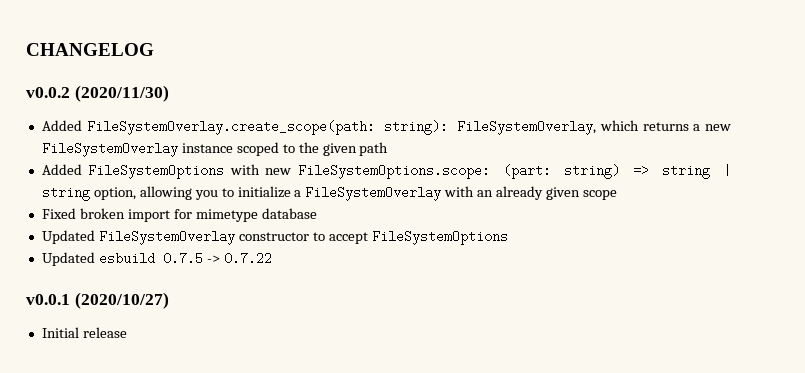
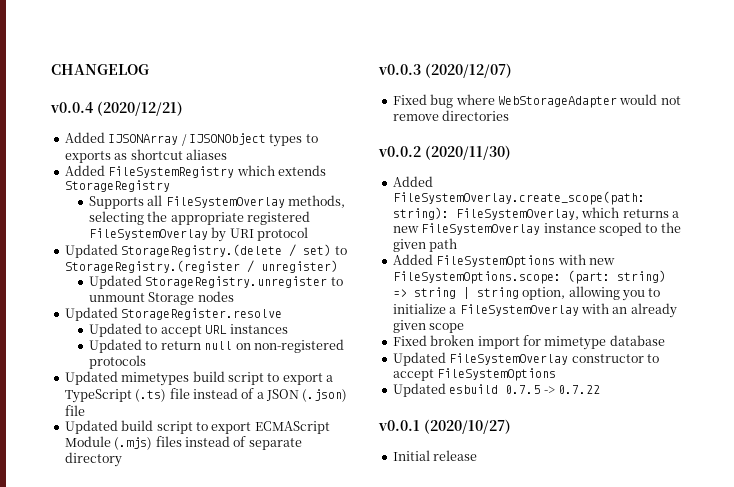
(154, 49) none -> [50,101,183,116] [64,132,318,147] [64,149,227,163] [64,165,326,178] [64,180,170,192] [89,195,346,209] [89,211,311,225] [89,227,309,242] [64,244,347,258] [64,260,338,273] [89,275,343,289] [89,291,234,305] [64,307,283,321] [89,323,288,337] [89,339,344,353] [89,355,147,369] [64,371,333,386] [64,388,348,403] [64,405,85,416] [64,420,330,434] [64,436,302,450] [64,452,122,467] [378,63,512,78] [392,94,681,108] [392,110,510,121] // v0.0.4 (2020/12/21) // Added IJSONArray / IJSONObject types to exports as shortcut aliases // Added FileSystemRegistry which extends StorageRegistry // Supports all FileSystemOverlay methods, selecting the appropriate registered FileSystemOverlay by URI protocol // Updated StorageRegistry.(delete / set) to StorageRegistry.(register / unregister) // Updated StorageRegistry.unregister to unmount Storage nodes // Updated StorageRegister.resolve // Updated to accept URL instances // Updated to return null on non-registered protocols // Updated mimetypes build script to export a TypeScript (.ts) file instead of a JSON (.json) file // Updated build script to export ECMAScript Module (.mjs) files instead of separate directory // v0.0.3 (2020/12/07) // Fixed bug where WebStorageAdapter would not remove directories

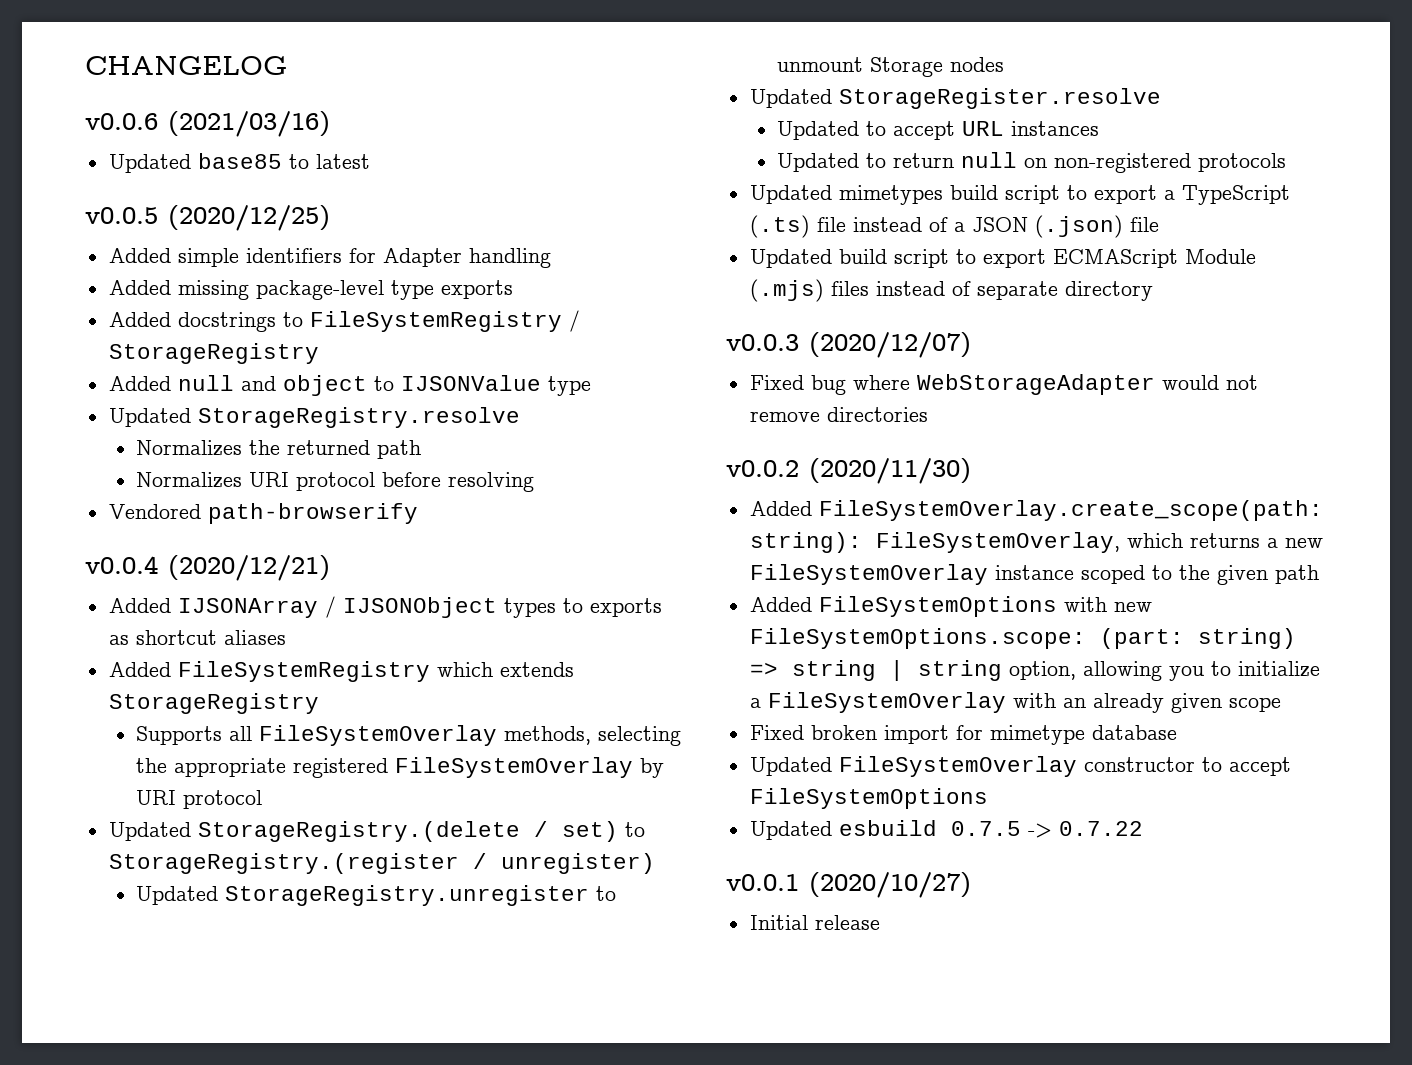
(149, 69) none -> [85,111,330,137] [108,153,370,173] [85,205,330,231] [108,248,551,268] [108,280,513,300] [108,310,580,332] [108,343,319,364] [108,375,591,396] [108,407,520,428] [135,440,421,459] [135,472,534,492] [108,503,418,524] // v0.0.6 (2021/03/16) // Updated base85 to latest // v0.0.5 (2020/12/25) // Added simple identifiers for Adapter handling // Added missing package-level type exports // Added docstrings to FileSystemRegistry / StorageRegistry // Added null and object to IJSONValue type // Updated StorageRegistry.resolve // Normalizes the returned path // Normalizes URI protocol before resolving // Vendored path-browserify

